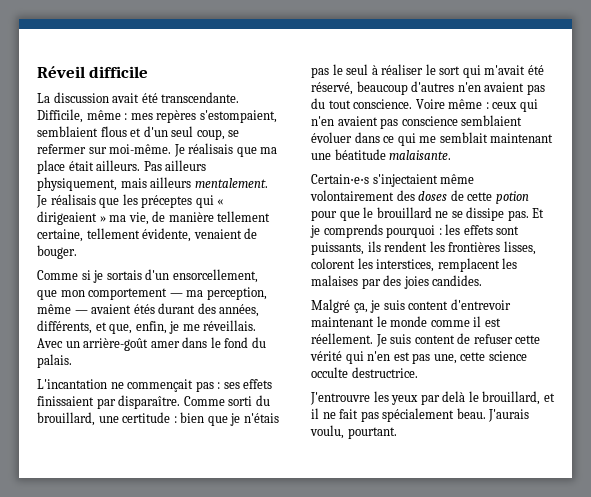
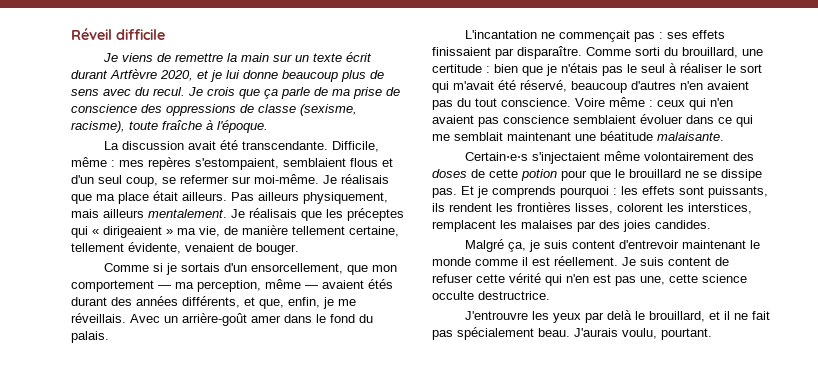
(149, 72) none -> [103,52,373,62] [71,69,384,82] [71,87,400,99] [71,104,357,116] [71,120,268,133] // Je viens de remettre la main sur un texte écrit durant Artfèvre 2020, et je lui donne beaucoup plus de sens avec du recul. Je crois que ça parle de ma prise de conscience des oppressions de classe (sexisme, racisme), toute fraîche à l'époque.
[219,304,260,317] années, -> [136,296,178,306] années

